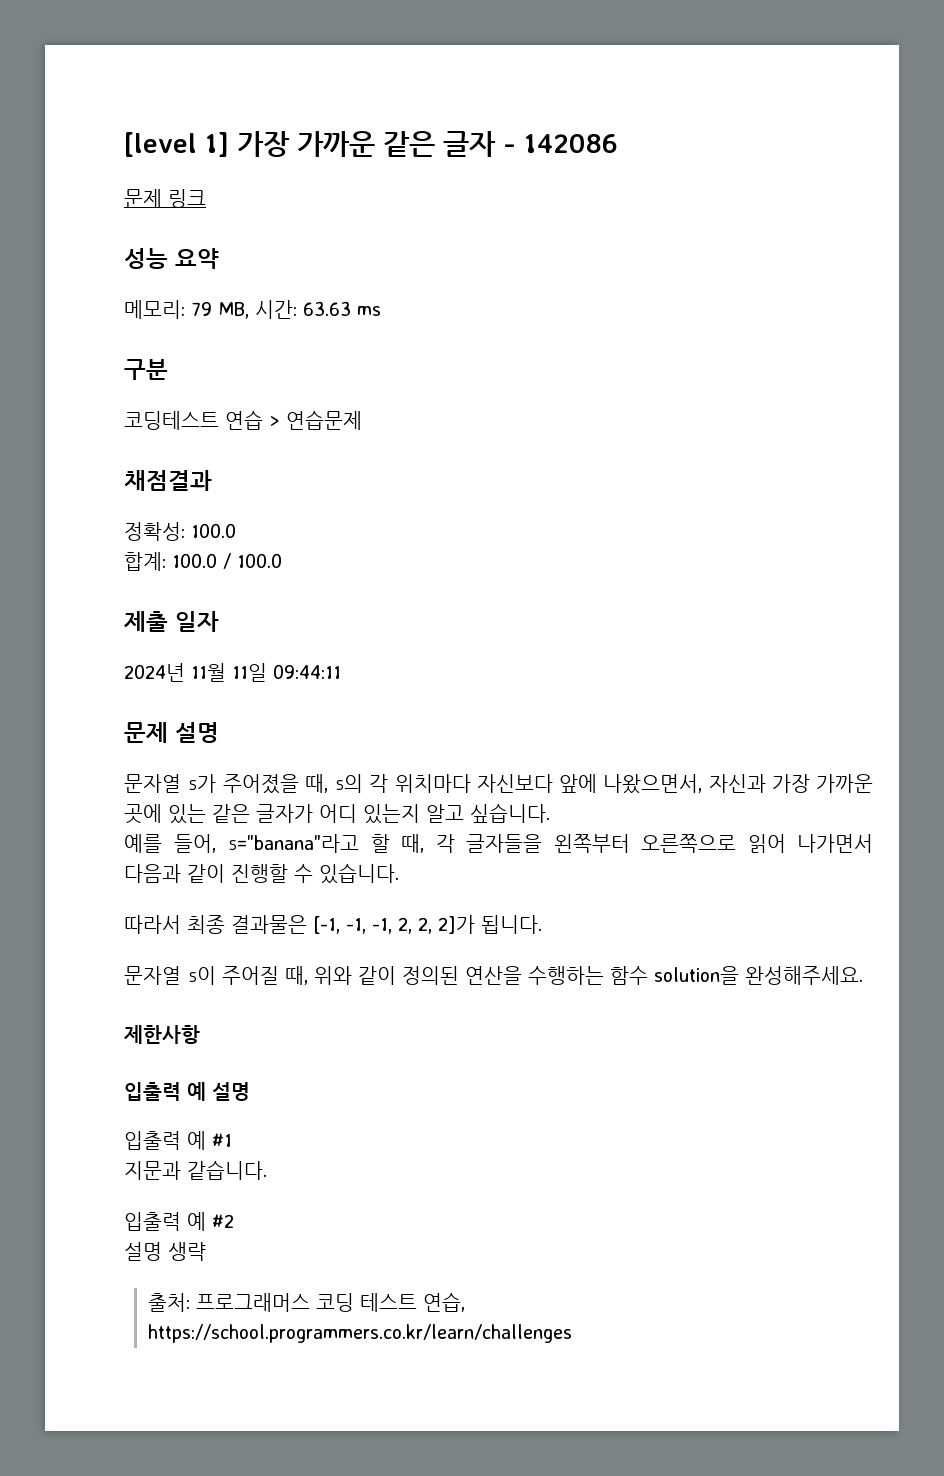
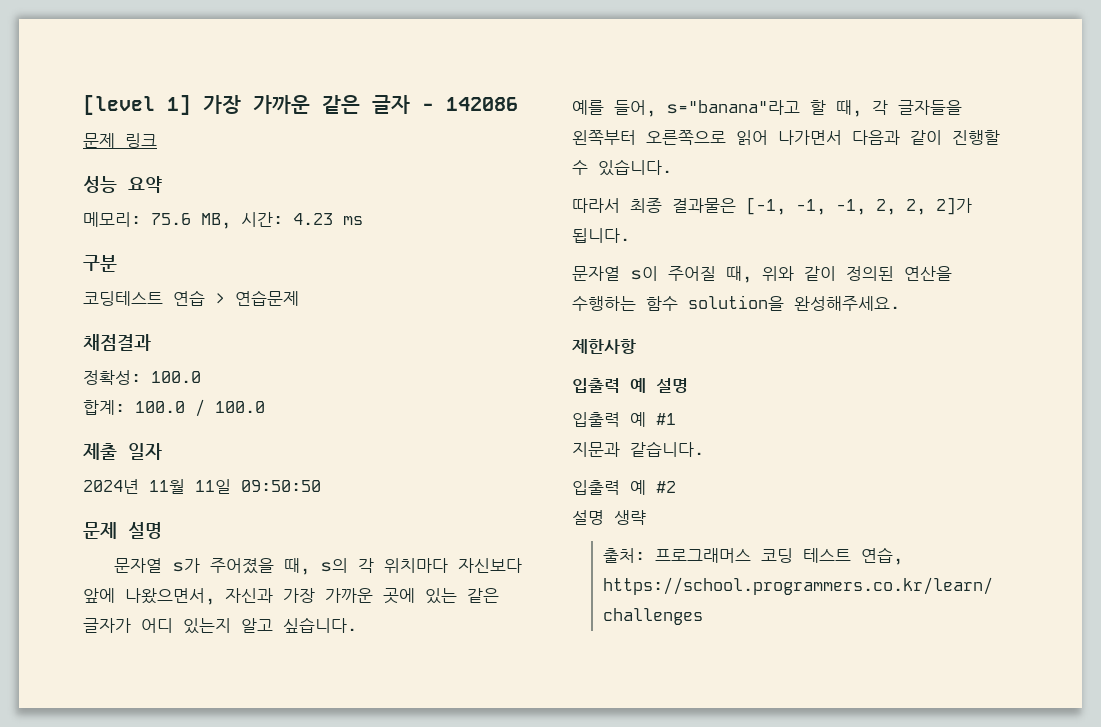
[191,302,212,316] 79 -> [151,213,191,225] 75.6
[303,301,351,316] 63.63 -> [293,213,333,225] 4.23
[273,664,341,679] 09:44:11 -> [241,480,321,492] 09:50:50

